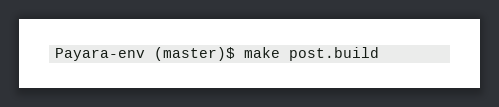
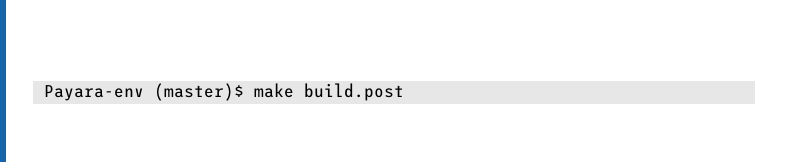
[289,47,380,61] post.build -> [304,83,405,101] build.post

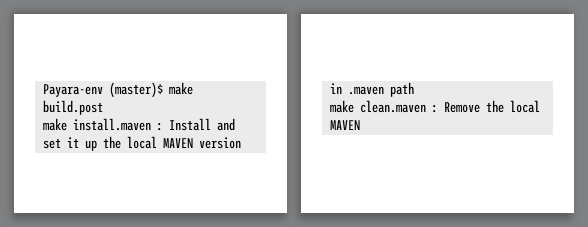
(405, 92) none -> [43,118,236,131] [43,136,242,151] [330,82,415,97] [330,100,541,113] [330,120,361,130] // make install.maven : Install and set it up the local MAVEN version in .maven path // make clean.maven : Remove the local MAVEN

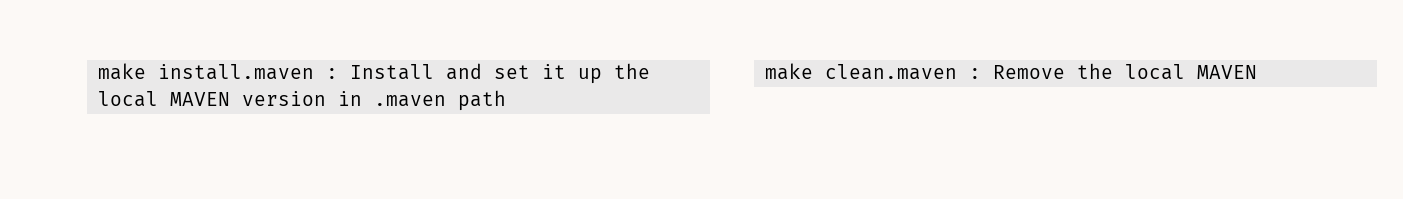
[43,82,194,98] [43,100,104,115] Payara-env (master)$ make build.post // -> (98, 71) none

